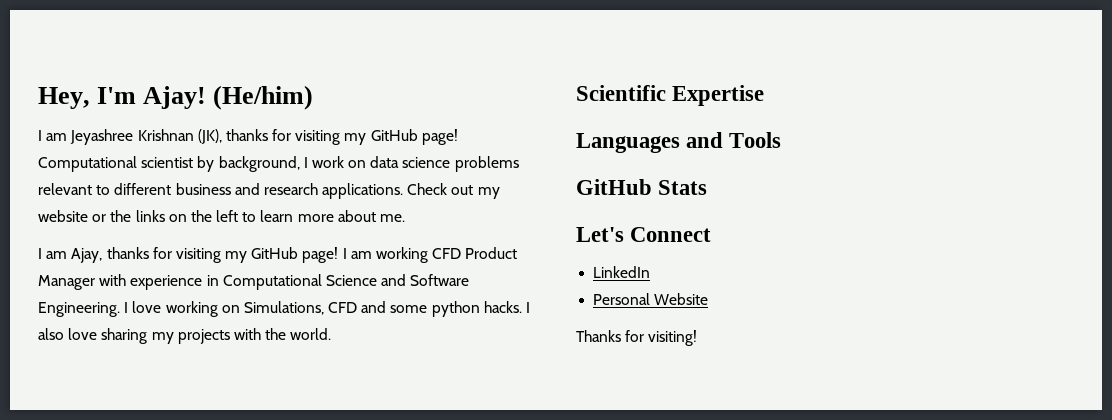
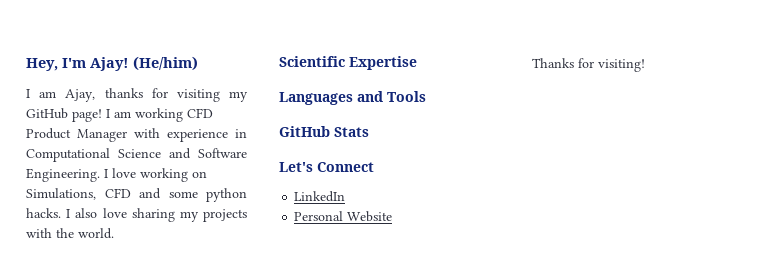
[38,129,458,145] [38,156,519,172] [38,183,500,199] [38,210,406,222] // I am Jeyashree Krishnan (JK), thanks for visiting my GitHub page! Computational scientist by background, I work on data science problems relevant to different business and research applications. Check out my website or the links on the left to learn more about me. -> (198, 63) none

